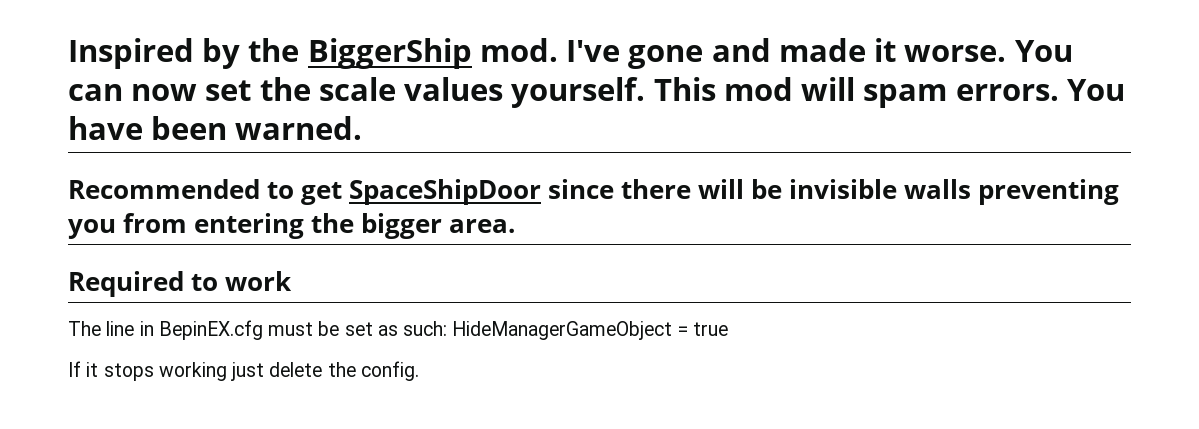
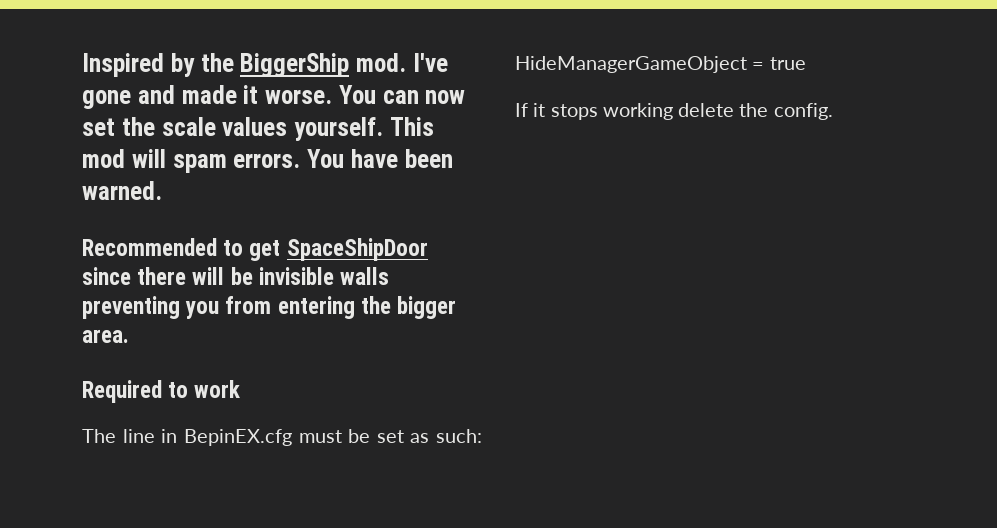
[231,362,265,381] just -> (673, 111) none

